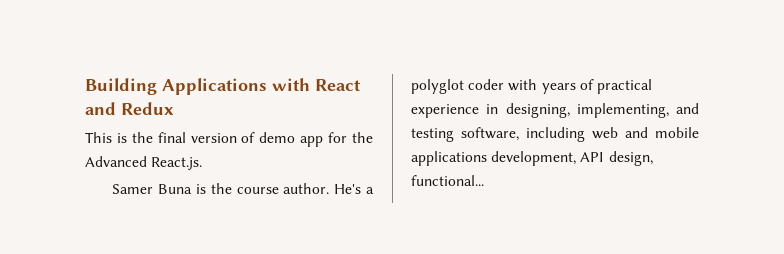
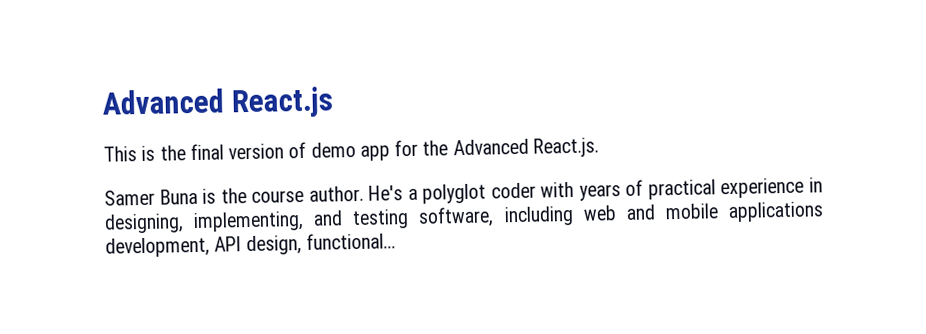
[85,78,361,95] [85,102,174,115] Building Applications with React and Redux -> [102,86,335,119] Advanced React.js

